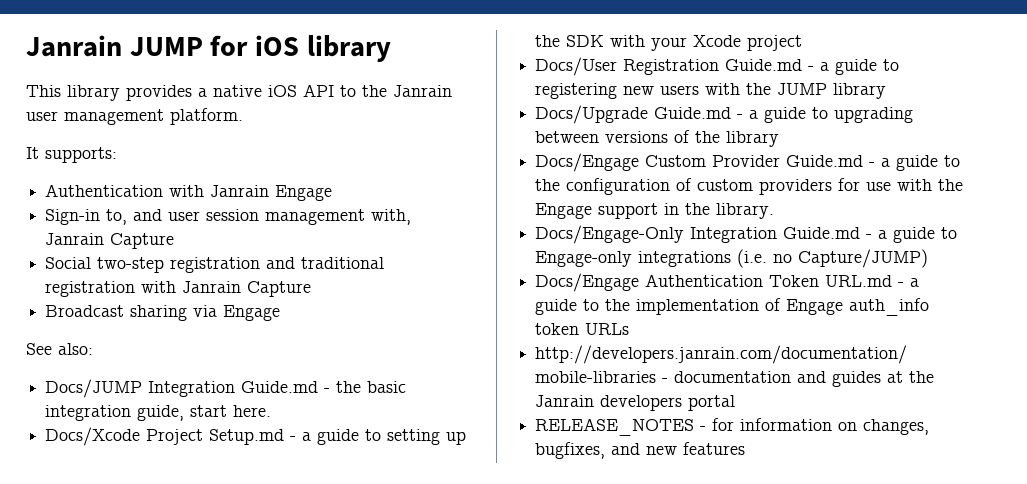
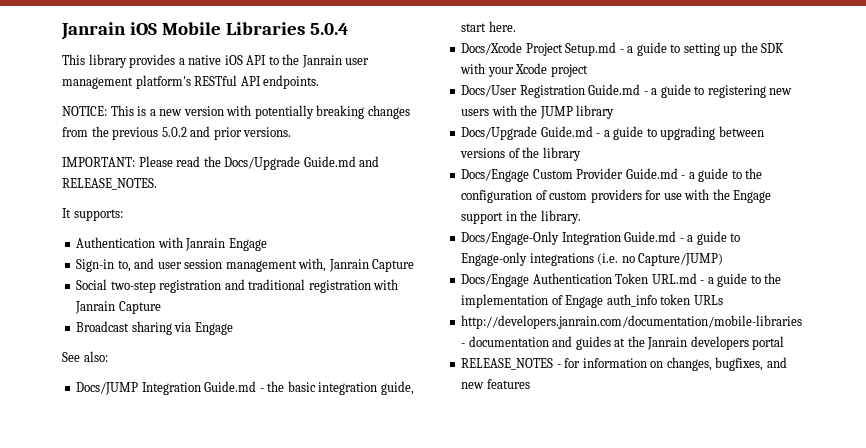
[26,35,391,62] Janrain JUMP for iOS library -> [61,22,349,40] Janrain iOS Mobile Libraries 5.0.4
[170,108,243,125] platform. -> [135,75,320,89] [62,105,410,119] [62,126,292,140] [62,156,380,170] [62,178,157,190] platform's RESTful API endpoints. // NOTICE: This is a new version with potentially breaking changes from the previous 5.0.2 and prior versions. // IMPORTANT: Please read the Docs/Upgrade Guide.md and RELEASE_NOTES.

